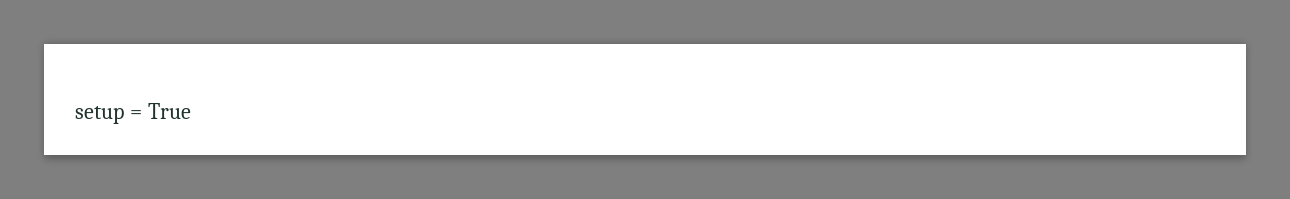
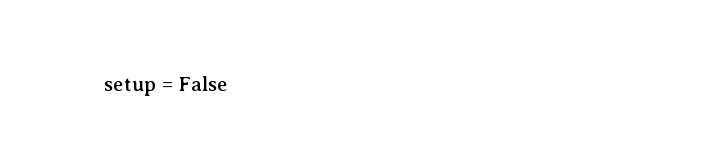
[147,103,191,119] True -> [178,76,229,91] False

